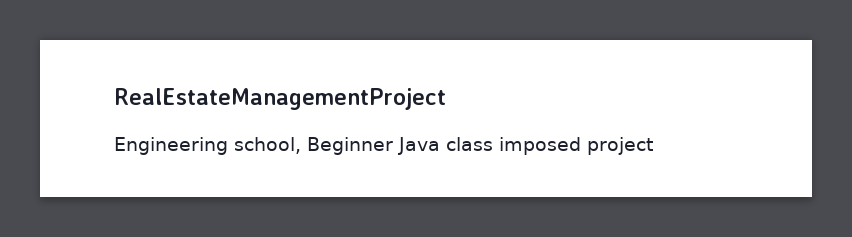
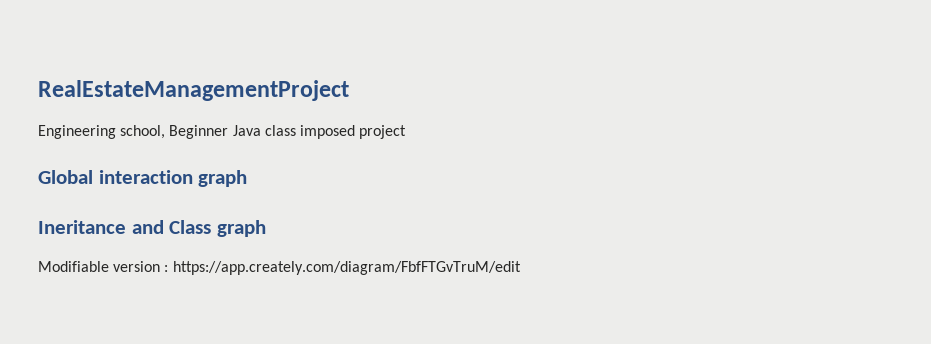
(653, 146) none -> [38,170,248,187] [38,220,267,237] [38,261,521,275] // Global interaction graph // Ineritance and Class graph // Modifiable version : https://app.creately.com/diagram/FbfFTGvTruM/edit

